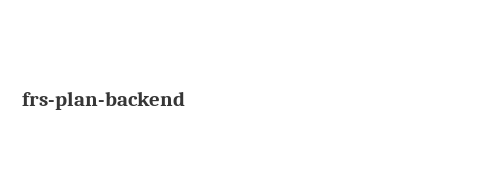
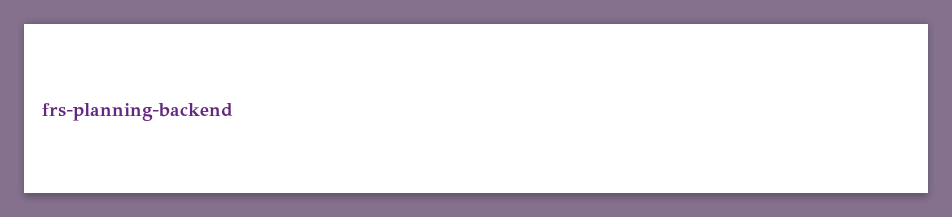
[22,91,185,110] frs-plan-backend -> [42,103,233,121] frs-planning-backend

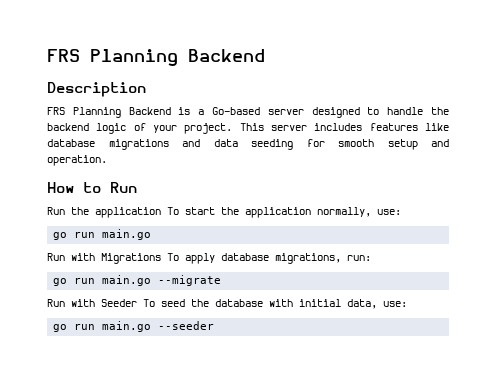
[42,103,233,121] frs-planning-backend -> [47,49,265,66] [47,82,146,97] [47,107,450,118] [47,123,449,134] [47,139,449,150] [47,155,107,166] [47,182,137,193] [47,207,401,218] [53,229,152,240] [47,253,371,264] [53,275,222,286] [47,299,407,309] [53,321,215,332] FRS Planning Backend // Description // FRS Planning Backend is a Go-based server designed to handle the backend logic of your project. This server includes features like database migrations and data seeding for smooth setup and operation. // How to Run // Run the application To start the application normally, use: // go run main.go // Run with Migrations To apply database migrations, run: // go run main.go --migrate // Run with Seeder To seed the database with initial data, use: // go run main.go --seeder

